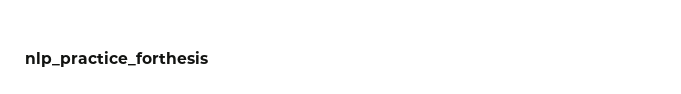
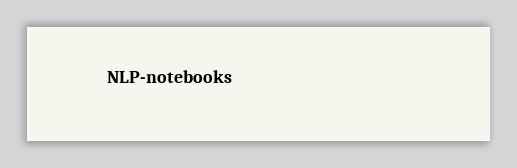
[25,51,208,67] nlp_practice_forthesis -> [107,70,232,83] NLP-notebooks

